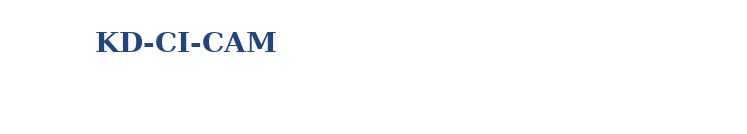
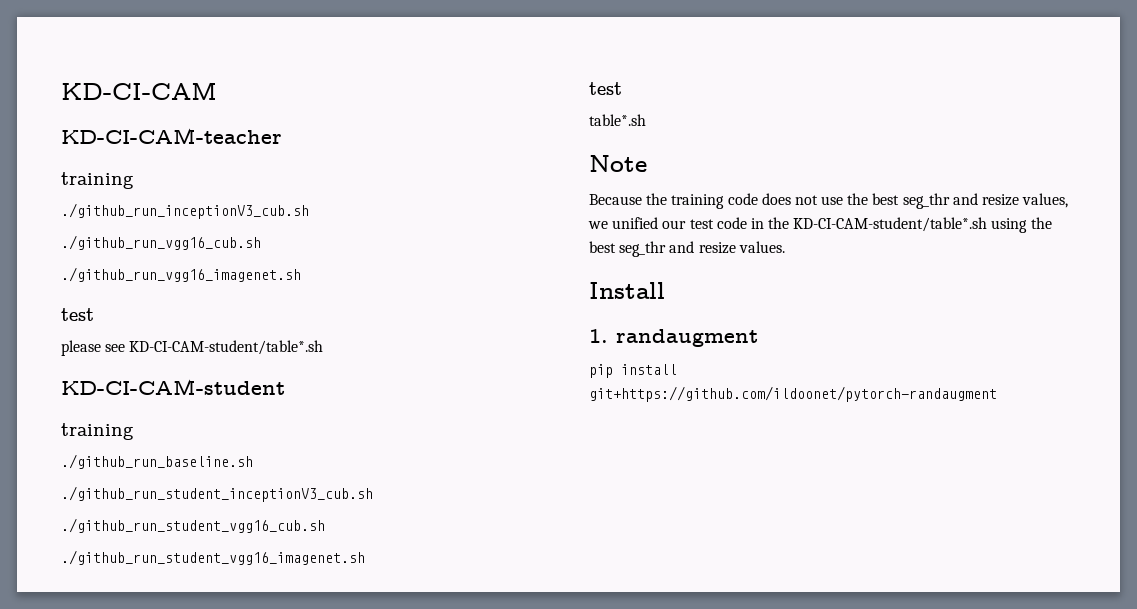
(277, 42) none -> [61,128,282,144] [61,172,134,189] [61,203,309,219] [61,235,261,250] [61,267,301,282] [61,308,94,321] [61,340,324,356] [61,379,285,395] [61,423,134,440] [61,454,253,469] [61,486,373,502] [61,518,325,533] [61,550,365,565] [589,82,622,95] [589,114,646,126] [589,155,647,172] [589,193,1069,209] [588,217,1052,233] [589,241,785,257] [589,282,665,299] [589,329,758,347] [589,364,677,378] [589,386,997,402] // KD-CI-CAM-teacher // training // ./github_run_inceptionV3_cub.sh // ./github_run_vgg16_cub.sh // ./github_run_vgg16_imagenet.sh // test // please see KD-CI-CAM-student/table*.sh // KD-CI-CAM-student // training // ./github_run_baseline.sh // ./github_run_student_inceptionV3_cub.sh // ./github_run_student_vgg16_cub.sh // ./github_run_student_vgg16_imagenet.sh // test // table*.sh // Note // Because the training code does not use the best seg_thr and resize values, we unified our test code in the KD-CI-CAM-student/table*.sh using the best seg_thr and resize values. // Install // 1. randaugment // pip install git+https://github.com/ildoonet/pytorch-randaugment

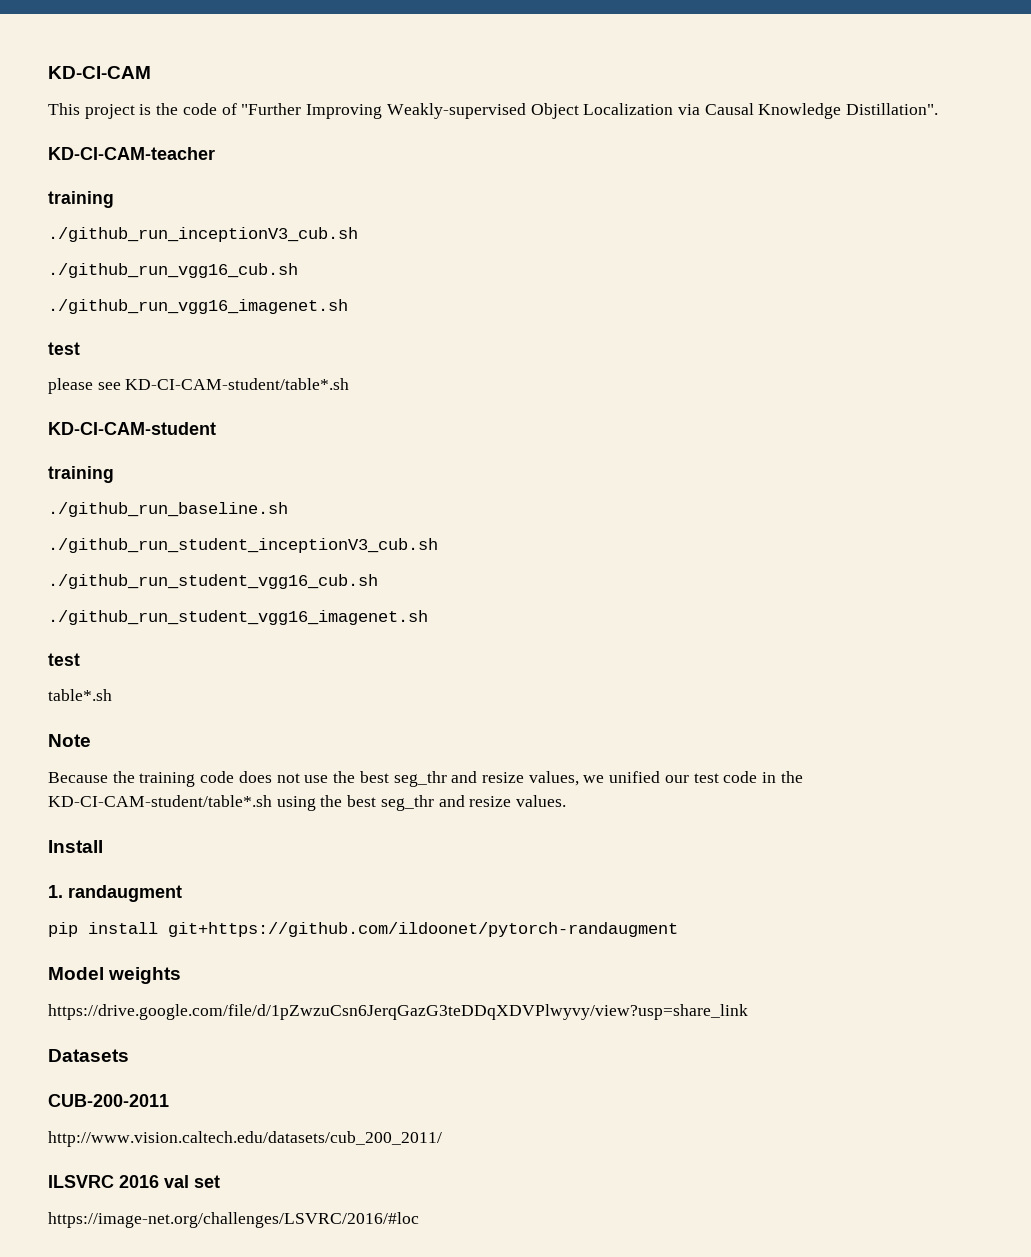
(217, 91) none -> [48,103,939,119] // This project is the code of "Further Improving Weakly-supervised Object Localization via Causal Knowledge Distillation".
(997, 394) none -> [48,967,182,984] [48,1004,748,1020] [48,1049,129,1062] [48,1094,169,1107] [48,1131,442,1147] [48,1175,220,1188] [48,1212,419,1228] // Model weights // https://drive.google.com/file/d/1pZwzuCsn6JerqGazG3teDDqXDVPlwyvy/view?usp=share_link // Datasets // CUB-200-2011 // http://www.vision.caltech.edu/datasets/cub_200_2011/ // ILSVRC 2016 val set // https://image-net.org/challenges/LSVRC/2016/#loc

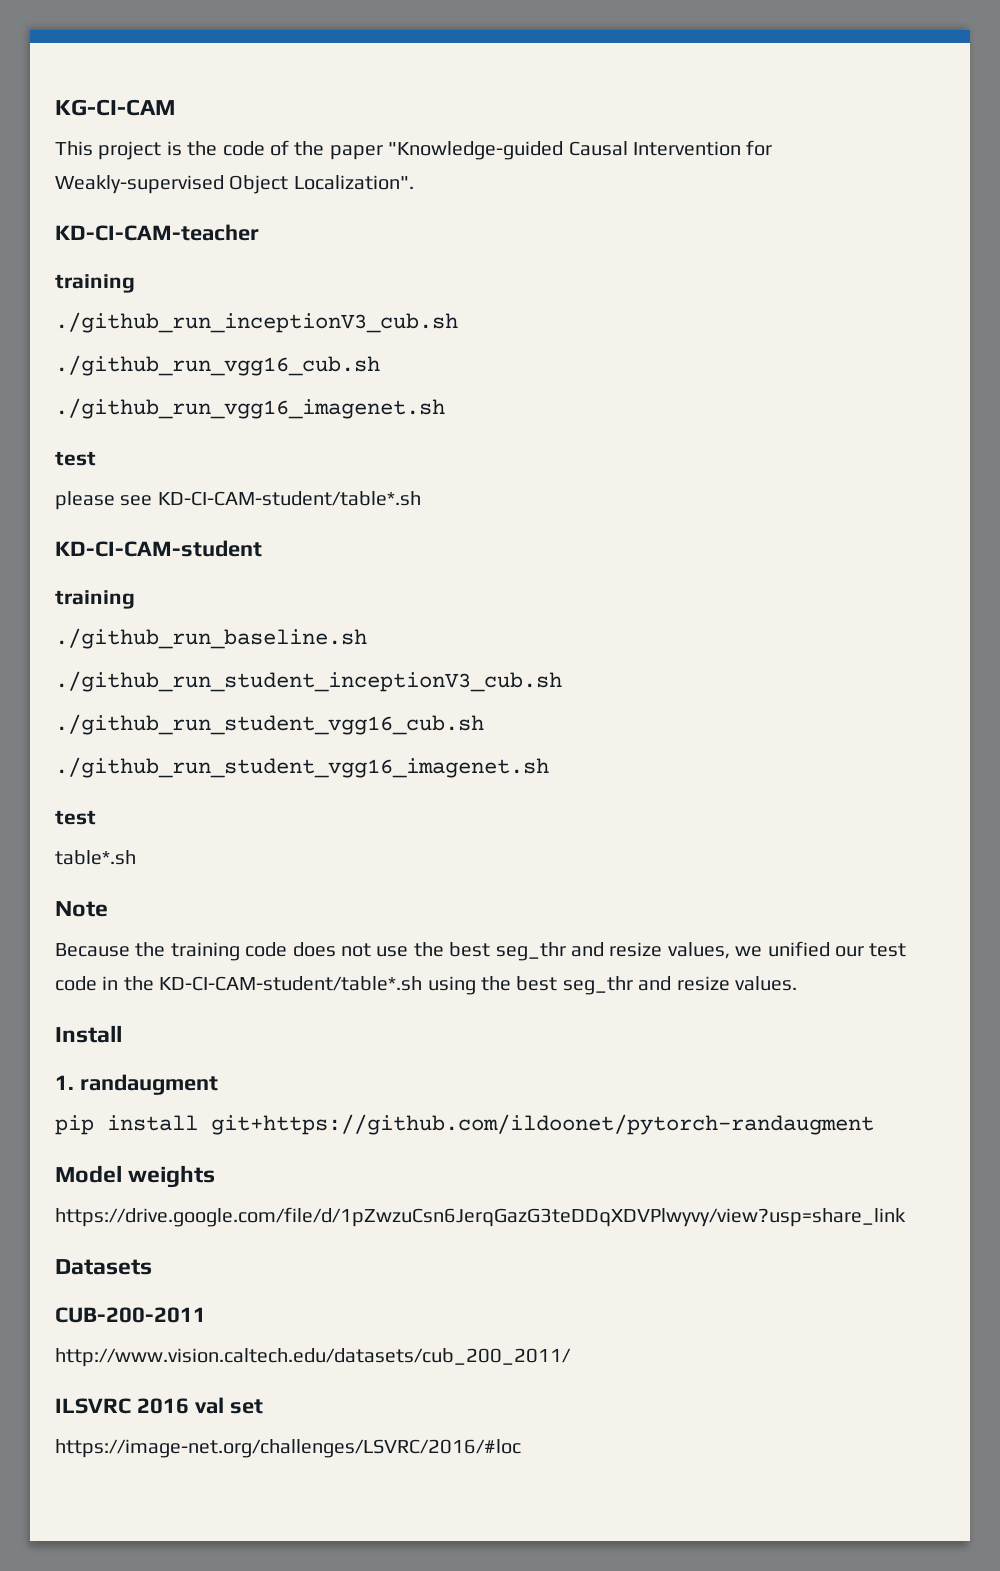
[48,66,151,79] KD-CI-CAM -> [55,99,175,116] KG-CI-CAM
[241,103,939,119] "Further Improving Weakly-supervised Object Localization via Causal Knowledge Distillation". -> [294,140,773,160] [55,175,414,194] the paper "Knowledge-guided Causal Intervention for Weakly-supervised Object Localization".

